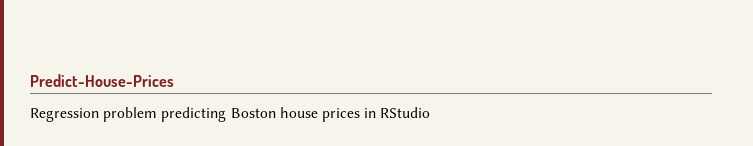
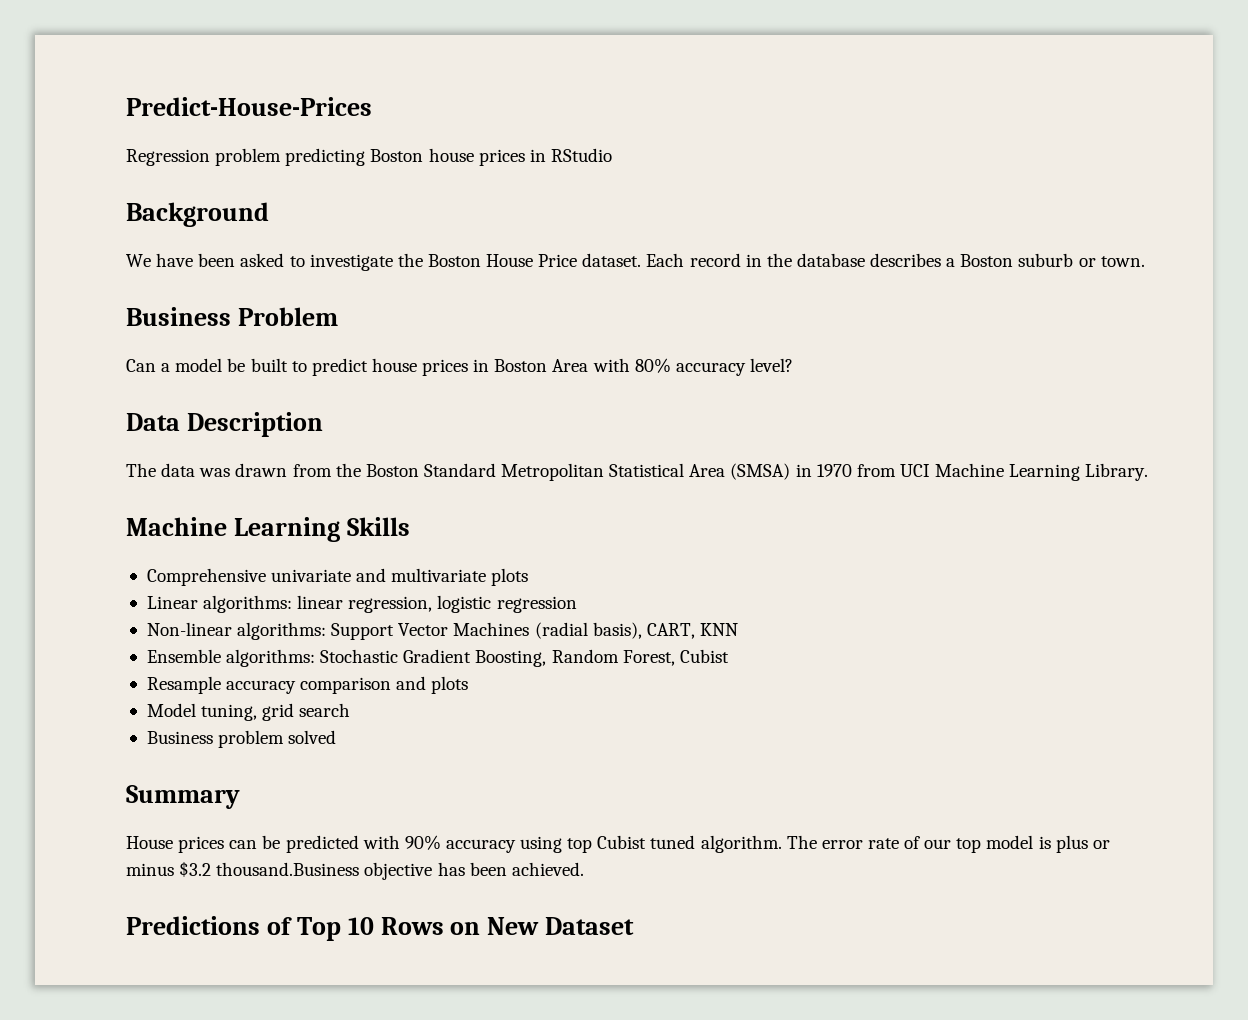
(431, 112) none -> [126,202,269,227] [126,253,1145,271] [126,307,338,326] [126,358,793,376] [126,412,323,437] [126,463,1149,481] [126,517,410,542] [146,568,529,586] [146,595,577,613] [146,622,738,640] [146,649,729,667] [146,676,469,694] [146,703,351,721] [146,730,337,748] [126,785,240,809] [126,835,1110,853] [126,861,584,880] [126,916,635,941] // Background // We have been asked to investigate the Boston House Price dataset. Each record in the database describes a Boston suburb or town. // Business Problem // Can a model be built to predict house prices in Boston Area with 80% accuracy level? // Data Description // The data was drawn from the Boston Standard Metropolitan Statistical Area (SMSA) in 1970 from UCI Machine Learning Library. // Machine Learning Skills // Comprehensive univariate and multivariate plots // Linear algorithms: linear regression, logistic regression // Non-linear algorithms: Support Vector Machines (radial basis), CART, KNN // Ensemble algorithms: Stochastic Gradient Boosting, Random Forest, Cubist // Resample accuracy comparison and plots // Model tuning, grid search // Business problem solved // Summary // House prices can be predicted with 90% accuracy using top Cubist tuned algorithm. The error rate of our top model is plus or minus $3.2 thousand.Business objective has been achieved. // Predictions of Top 10 Rows on New Dataset

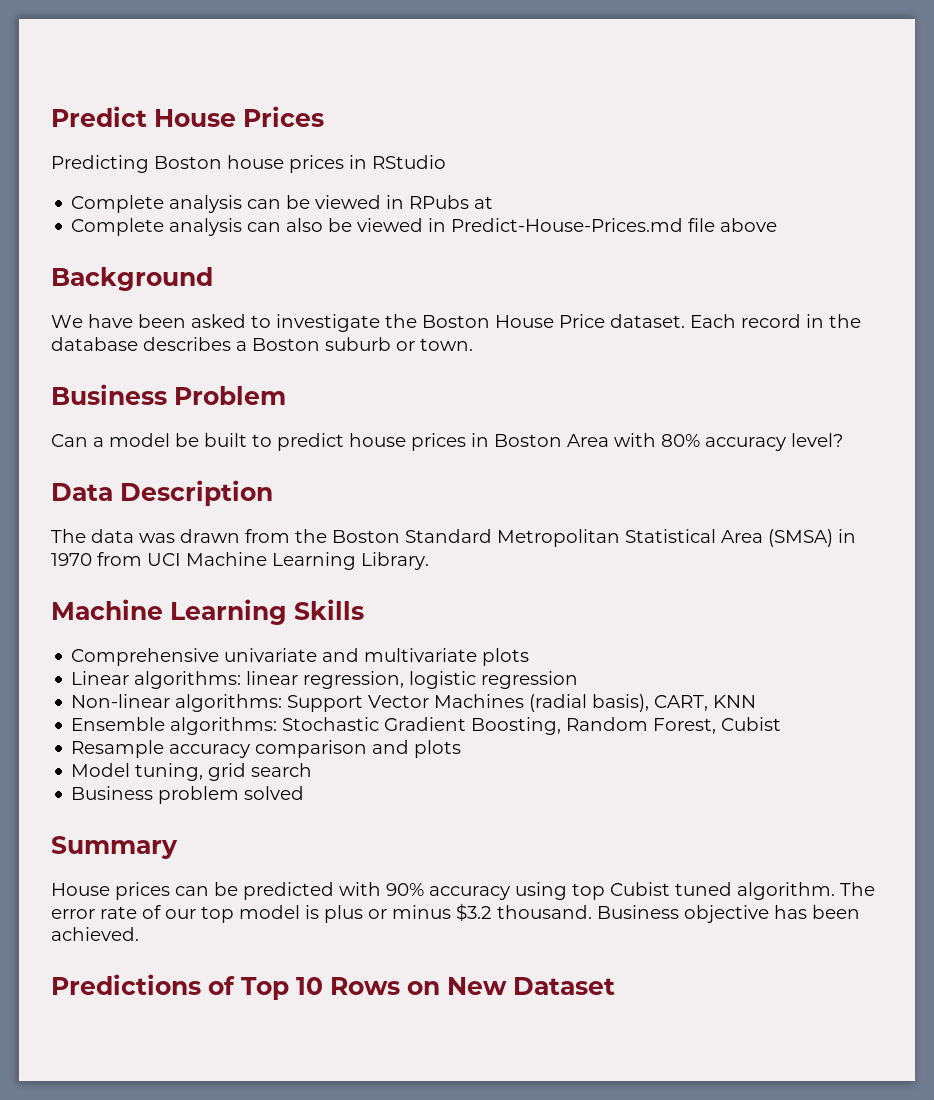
[126,97,372,116] [126,148,366,166] Predict-House-Prices // Regression problem predicting -> [51,106,324,127] [51,155,149,173] Predict House Prices // Predicting
(612, 155) none -> [71,195,494,213] [71,218,778,236] // Complete analysis can be viewed in RPubs at // Complete analysis can also be viewed in Predict-House-Prices.md file above
[216,862,360,876] thousand.Business -> [497,905,679,919] thousand. Business

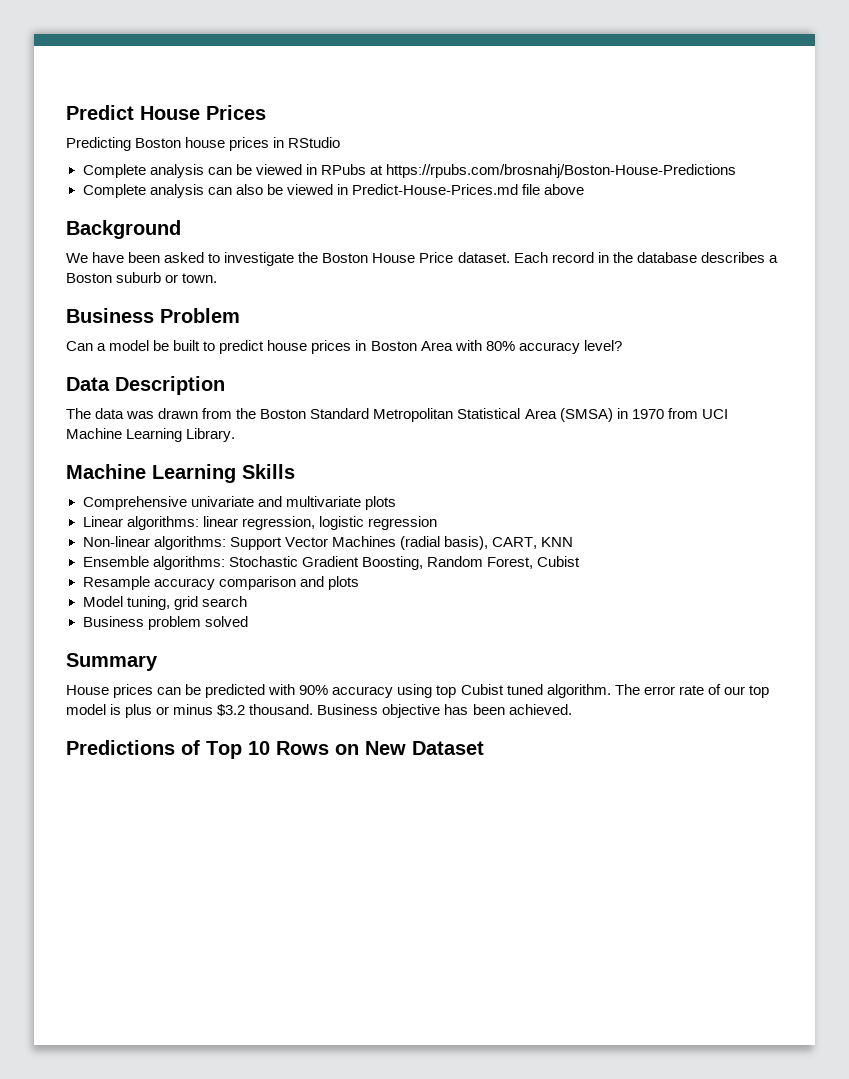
(494, 202) none -> [385,164,736,178] https://rpubs.com/brosnahj/Boston-House-Predictions

